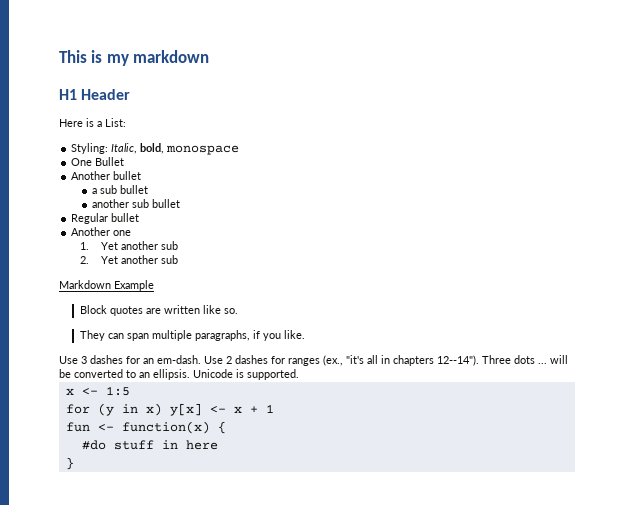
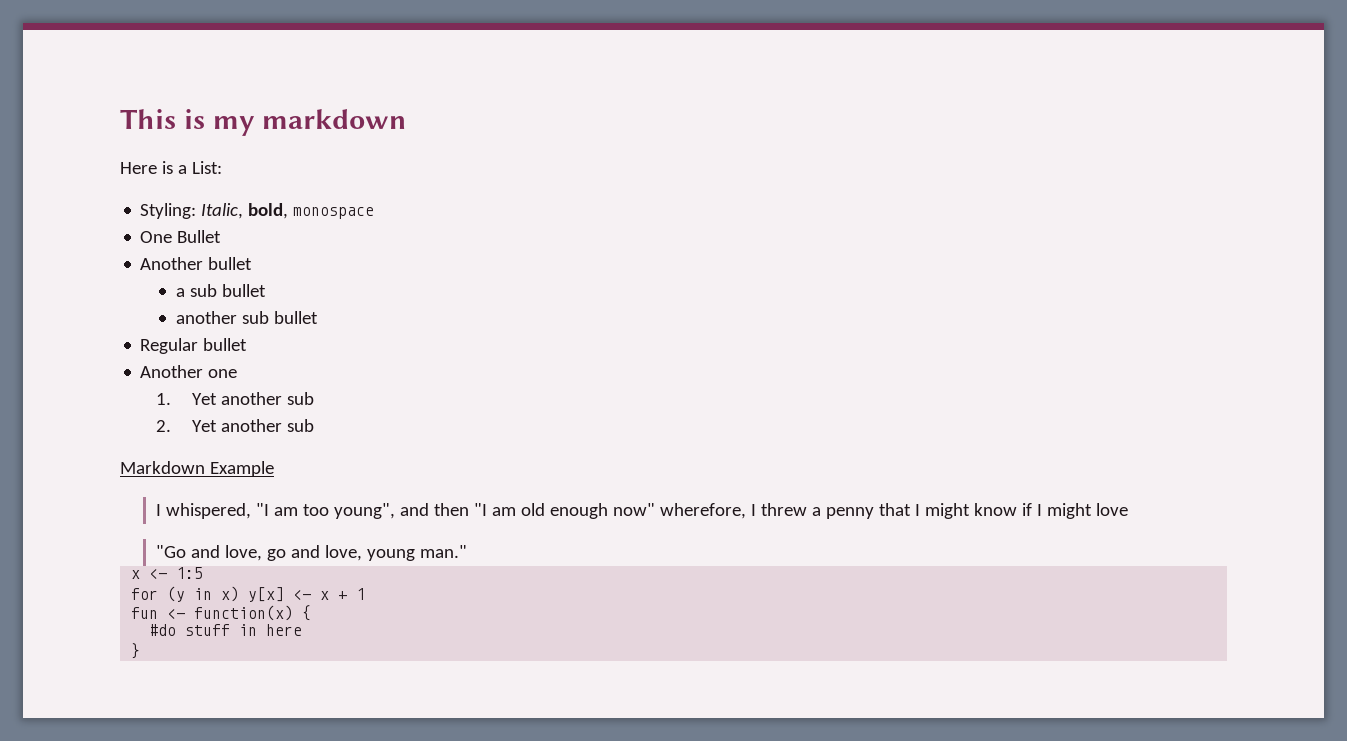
[59,89,131,100] // H1 Header -> (407, 119) none
[80,305,239,316] [80,330,306,341] [59,355,568,366] [59,369,299,380] Block quotes are written like so. // They can span multiple paragraphs, if you like. // Use 3 dashes for an em-dash. Use 2 dashes for ranges (ex., "it's all in chapters 12--14"). Three dots ... will be converted to an ellipsis. Unicode is supported. -> [155,503,1128,519] [155,545,467,561] I whispered, "I am too young", and then "I am old enough now" wherefore, I threw a penny that I might know if I might love // "Go and love, go and love, young man."

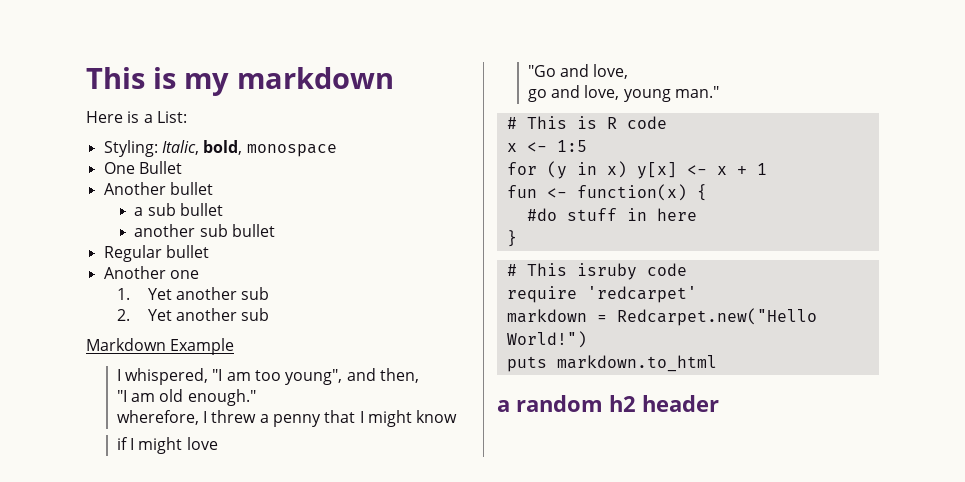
[433,503,469,516] then -> [380,368,420,383] then, //
[549,503,655,519] enough now" -> [187,389,256,406] enough." //
(1017, 509) none -> (458, 416) //
(262, 553) none -> (629, 71) //
(467, 551) none -> [506,116,667,129] // # This is R code
(141, 651) none -> [506,263,687,280] [506,286,697,303] [506,308,817,326] [506,331,587,348] [506,355,717,372] [497,395,719,412] // # This isruby code // require 'redcarpet' // markdown = Redcarpet.new("Hello World!") // puts markdown.to_html // a random h2 header

